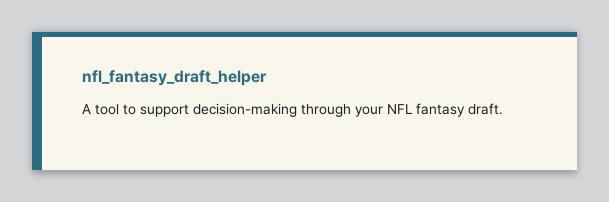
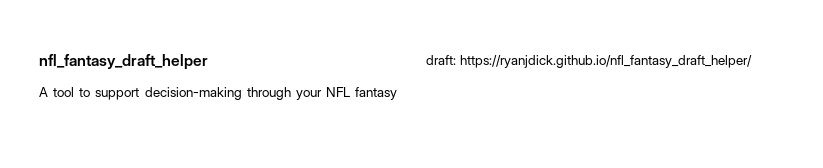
[468,103,503,115] draft. -> [426,55,752,68] draft: https://ryanjdick.github.io/nfl_fantasy_draft_helper/

